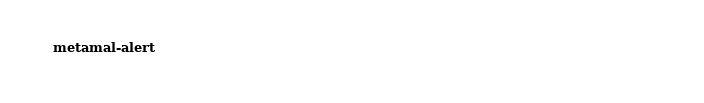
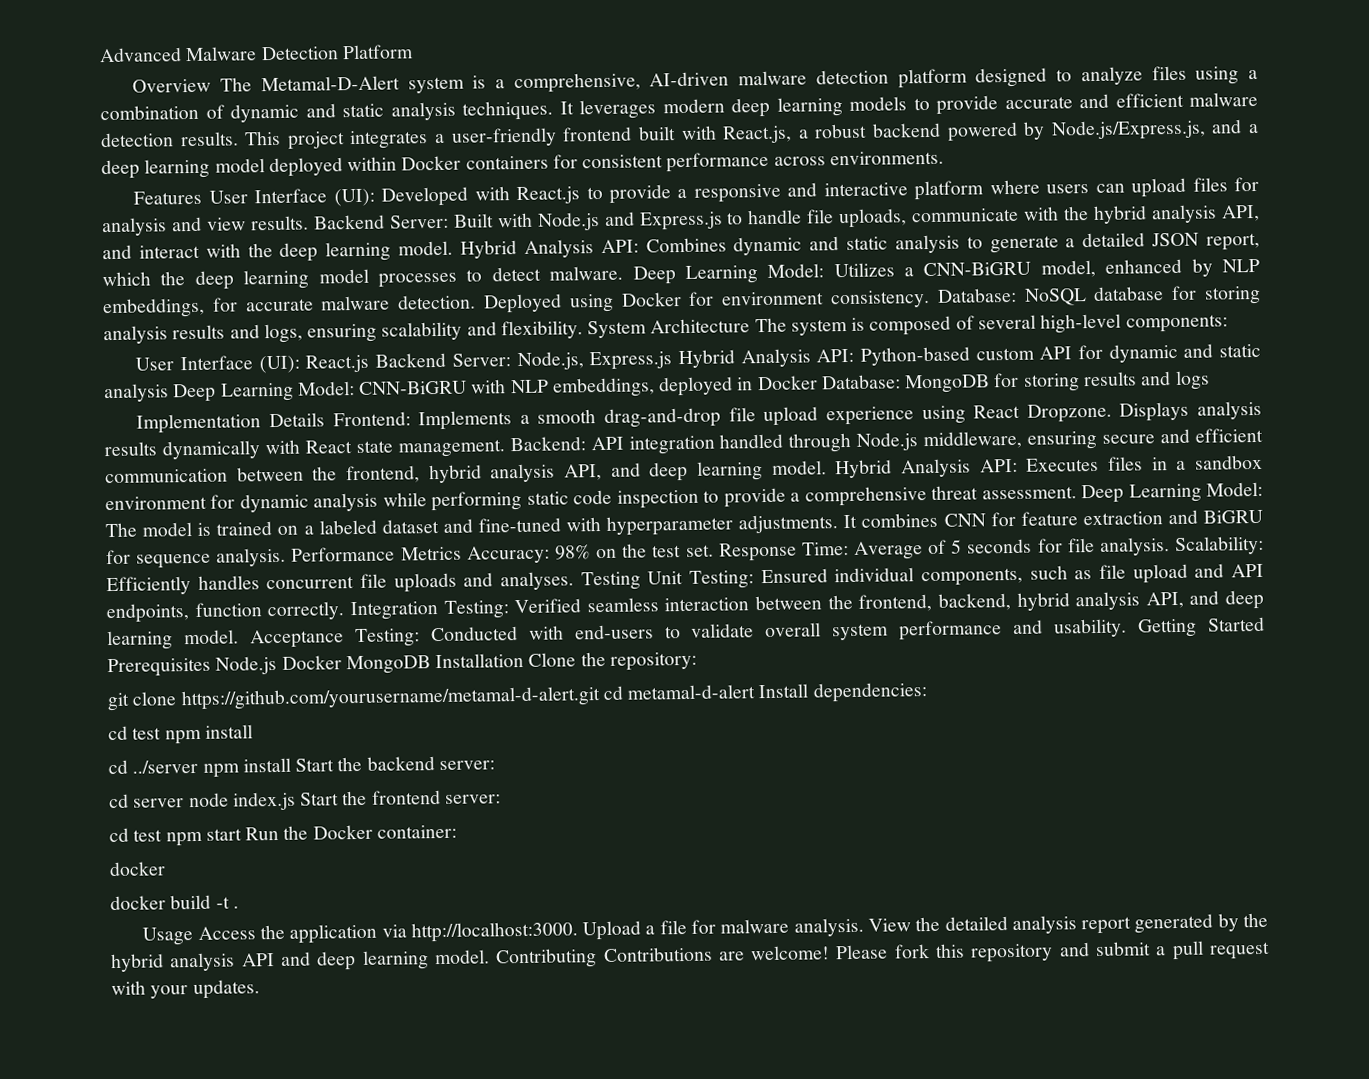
[53,42,155,52] metamal-alert -> [99,44,414,63] [132,65,1258,94] [100,91,1258,123] [100,119,1259,150] [101,150,944,180] [133,176,1260,207] [102,204,1261,237] [102,232,1260,262] [102,258,1261,290] [103,285,1261,319] [103,313,1228,345] [135,343,1262,374] [104,370,1210,403] [136,400,1262,434] [104,427,1263,460] [105,454,1263,484] [105,481,1263,513] [105,509,1263,538] [106,535,1264,569] [106,563,1264,596] [106,589,1264,624] [107,616,1266,651] [107,651,697,678] [107,682,927,712] [108,724,253,745] [108,756,495,778] [109,790,501,811] [109,824,457,847] [109,861,166,877] [110,894,239,911] [142,912,1268,946] [111,940,1270,973] [111,979,260,1000] Advanced Malware Detection Platform // Overview The Metamal-D-Alert system is a comprehensive, AI-driven malware detection platform designed to analyze files using a combination of dynamic and static analysis techniques. It leverages modern deep learning models to provide accurate and efficient malware detection results. This project integrates a user-friendly frontend built with React.js, a robust backend powered by Node.js/Express.js, and a deep learning model deployed within Docker containers for consistent performance across environments. // Features User Interface (UI): Developed with React.js to provide a responsive and interactive platform where users can upload files for analysis and view results. Backend Server: Built with Node.js and Express.js to handle file uploads, communicate with the hybrid analysis API, and interact with the deep learning model. Hybrid Analysis API: Combines dynamic and static analysis to generate a detailed JSON report, which the deep learning model processes to detect malware. Deep Learning Model: Utilizes a CNN-BiGRU model, enhanced by NLP embeddings, for accurate malware detection. Deployed using Docker for environment consistency. Database: NoSQL database for storing analysis results and logs, ensuring scalability and flexibility. System Architecture The system is composed of several high-level components: // User Interface (UI): React.js Backend Server: Node.js, Express.js Hybrid Analysis API: Python-based custom API for dynamic and static analysis Deep Learning Model: CNN-BiGRU with NLP embeddings, deployed in Docker Database: MongoDB for storing results and logs // Implementation Details Frontend: Implements a smooth drag-and-drop file upload experience using React Dropzone. Displays analysis results dynamically with React state management. Backend: API integration handled through Node.js middleware, ensuring secure and efficient communication between the frontend, hybrid analysis API, and deep learning model. Hybrid Analysis API: Executes files in a sandbox environment for dynamic analysis while performing static code inspection to provide a comprehensive threat assessment. Deep Learning Model: The model is trained on a labeled dataset and fine-tuned with hyperparameter adjustments. It combines CNN for feature extraction and BiGRU for sequence analysis. Performance Metrics Accuracy: 98% on the test set. Response Time: Average of 5 seconds for file analysis. Scalability: Efficiently handles concurrent file uploads and analyses. Testing Unit Testing: Ensured individual components, such as file upload and API endpoints, function correctly. Integration Testing: Verified seamless interaction between the frontend, backend, hybrid analysis API, and deep learning model. Acceptance Testing: Conducted with end-users to validate overall system performance and usability. Getting Started Prerequisites Node.js Docker MongoDB Installation Clone the repository: // git clone https://github.com/yourusername/metamal-d-alert.git cd metamal-d-alert Install dependencies: // cd test npm install // cd ../server npm install Start the backend server: // cd server node index.js Start the frontend server: // cd test npm start Run the Docker container: // docker // docker build -t . // Usage Access the application via http://localhost:3000. Upload a file for malware analysis. View the detailed analysis report generated by the hybrid analysis API and deep learning model. Contributing Contributions are welcome! Please fork this repository and submit a pull request with your updates.

